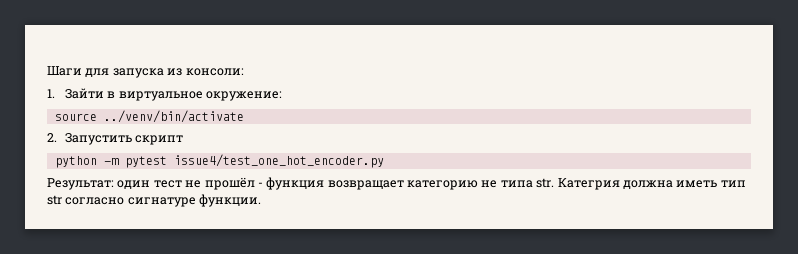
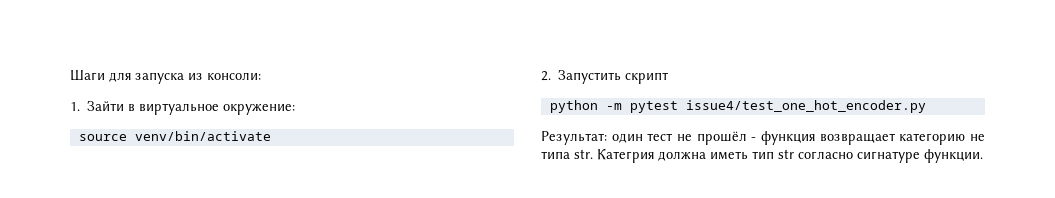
[103,110,244,123] ../venv/bin/activate -> [134,131,271,141] venv/bin/activate

